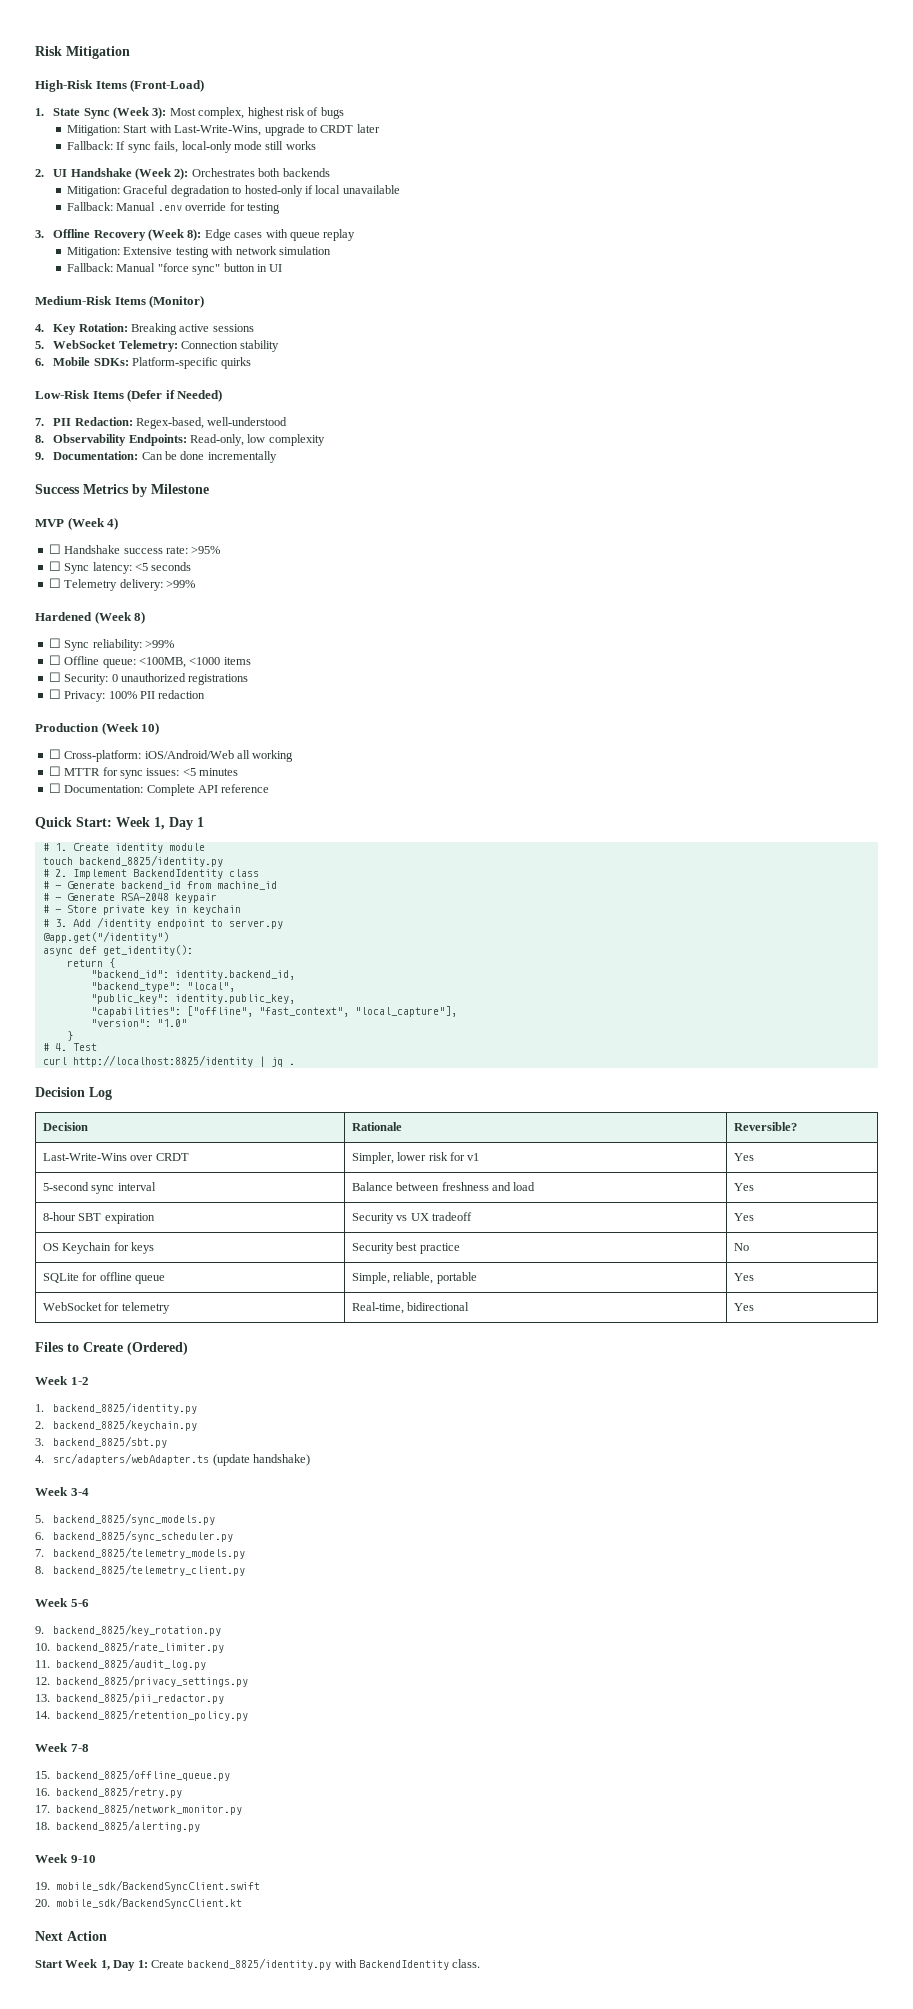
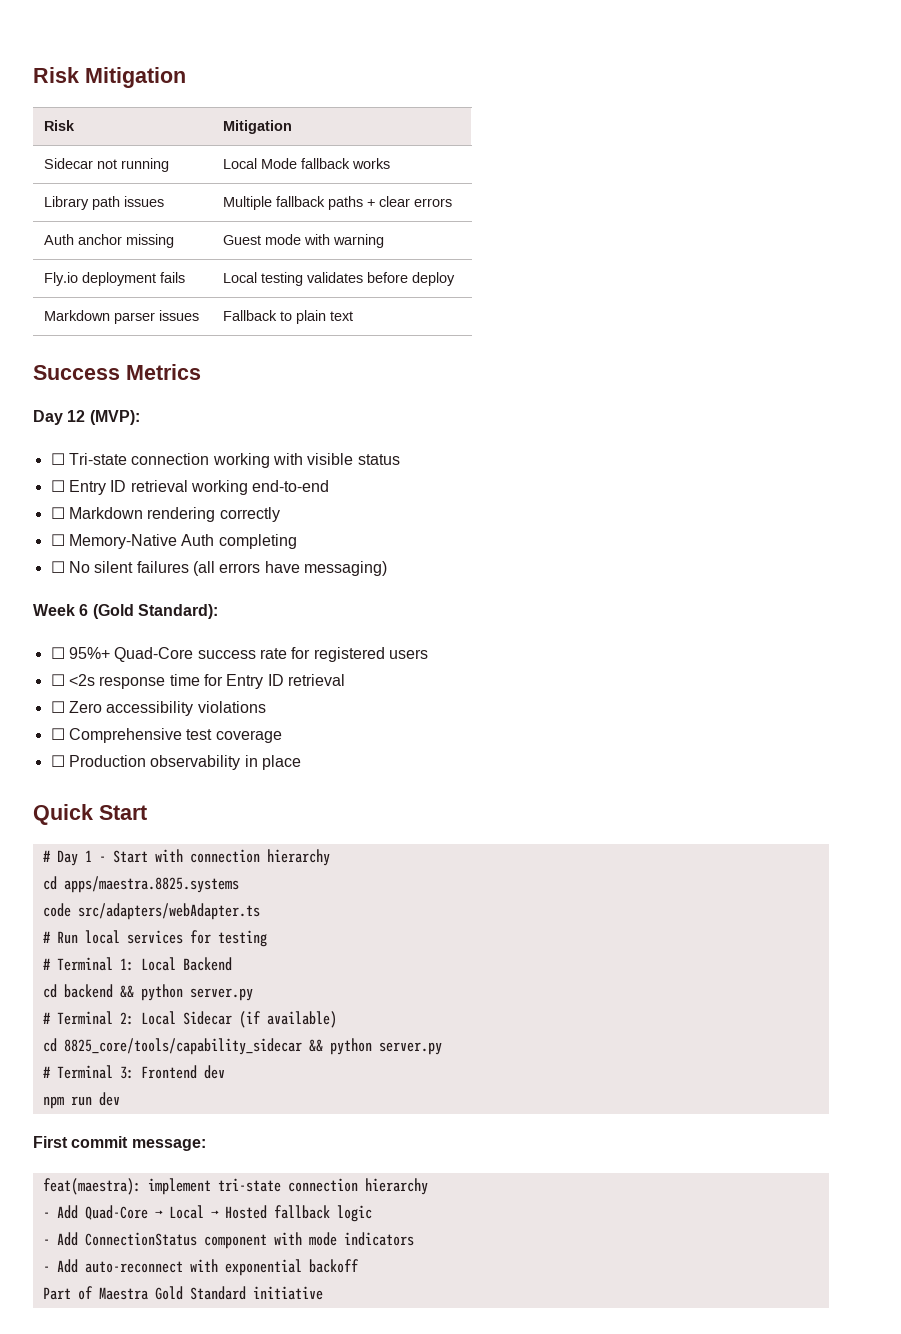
[35,79,205,92] [35,107,344,119] [67,124,380,136] [67,141,316,153] [35,168,330,180] [67,185,400,197] [67,202,280,214] [35,229,356,241] [67,246,331,258] [67,263,283,275] [35,295,205,308] [35,323,254,335] [35,340,280,352] [35,357,252,369] [35,389,223,402] [35,417,288,429] [35,434,325,446] [35,451,277,463] [35,484,209,497] [35,517,119,530] [48,544,221,554] [48,561,192,574] [48,578,195,591] [35,611,146,624] [48,638,174,651] [48,655,251,668] [48,672,249,685] [48,689,206,702] [35,722,160,735] [48,749,294,762] [48,766,238,779] [48,783,270,796] [35,817,204,830] [42,843,205,853] [42,855,223,867] [42,869,259,879] [42,881,277,890] [42,893,217,903] [42,905,241,915] [42,917,283,929] [42,931,169,943] [42,945,193,956] [66,958,115,968] [90,970,295,980] [90,982,235,992] [90,994,295,1004] [90,1006,457,1017] [90,1019,187,1027] [66,1031,73,1041] [42,1043,97,1051] [42,1055,295,1067] [35,1087,112,1100] [42,1122,88,1131] [351,1122,402,1131] [733,1122,797,1131] [42,1153,189,1161] [351,1152,480,1164] [733,1153,754,1161] [42,1182,156,1194] [351,1182,536,1191] [733,1183,754,1191] [42,1212,155,1224] [351,1212,473,1224] [733,1213,754,1221] [42,1242,155,1254] [351,1242,460,1254] [733,1243,749,1251] [42,1272,166,1284] [351,1272,477,1284] [733,1273,754,1281] [42,1302,170,1314] [351,1302,470,1314] [733,1303,754,1311] [35,1342,188,1355] [35,1376,89,1385] [35,1402,198,1414] [35,1419,198,1431] [35,1436,168,1448] [35,1453,311,1466] [35,1487,89,1496] [35,1513,216,1525] [35,1530,234,1542] [35,1547,246,1559] [35,1564,246,1576] [35,1598,89,1607] [35,1624,222,1636] [35,1641,225,1653] [35,1658,207,1670] [35,1675,249,1687] [35,1692,225,1704] [35,1709,249,1721] [35,1743,89,1752] [35,1769,231,1781] [35,1786,183,1798] [35,1803,243,1815] [35,1820,201,1832] [35,1854,96,1863] [35,1880,261,1892] [35,1897,243,1909] [35,1931,107,1941] [35,1958,481,1971] // High-Risk Items (Front-Load) // 1. State Sync (Week 3): Most complex, highest risk of bugs // Mitigation: Start with Last-Write-Wins, upgrade to CRDT later // Fallback: If sync fails, local-only mode still works // 2. UI Handshake (Week 2): Orchestrates both backends // Mitigation: Graceful degradation to hosted-only if local unavailable // Fallback: Manual .env override for testing // 3. Offline Recovery (Week 8): Edge cases with queue replay // Mitigation: Extensive testing with network simulation // Fallback: Manual "force sync" button in UI // Medium-Risk Items (Monitor) // 4. Key Rotation: Breaking active sessions // 5. WebSocket Telemetry: Connection stability // 6. Mobile SDKs: Platform-specific quirks // Low-Risk Items (Defer if Needed) // 7. PII Redaction: Regex-based, well-understood // 8. Observability Endpoints: Read-only, low complexity // 9. Documentation: Can be done incrementally // Success Metrics by Milestone // MVP (Week 4) // ☐ Handshake success rate: >95% // ☐ Sync latency: <5 seconds // ☐ Telemetry delivery: >99% // Hardened (Week 8) // ☐ Sync reliability: >99% // ☐ Offline queue: <100MB, <1000 items // ☐ Security: 0 unauthorized registrations // ☐ Privacy: 100% PII redaction // Production (Week 10) // ☐ Cross-platform: iOS/Android/Web all working // ☐ MTTR for sync issues: <5 minutes // ☐ Documentation: Complete API reference // Quick Start: Week 1, Day 1 // # 1. Create identity module // touch backend_8825/identity.py // # 2. Implement BackendIdentity class // # - Generate backend_id from machine_id // # - Generate RSA-2048 keypair // # - Store private key in keychain // # 3. Add /identity endpoint to server.py // @app.get("/identity") // async def get_identity(): // return { // "backend_id": identity.backend_id, // "backend_type": "local", // "public_key": identity.public_key, // "capabilities": ["offline", "fast_context", "local_capture"], // "version": "1.0" // } // # 4. Test // curl http://localhost:8825/identity | jq . // Decision Log // Decision | Rationale | Reversible? // Last-Write-Wins over CRDT | Simpler, lower risk for v1 | Yes // 5-second sync interval | Balance between freshness and load | Yes // 8-hour SBT expiration | Security vs UX tradeoff | Yes // OS Keychain for keys | Security best practice | No // SQLite for offline queue | Simple, reliable, portable | Yes // WebSocket for telemetry | Real-time, bidirectional | Yes // Files to Create (Ordered) // Week 1-2 // 1. backend_8825/identity.py // 2. backend_8825/keychain.py // 3. backend_8825/sbt.py // 4. src/adapters/webAdapter.ts (update handshake) // Week 3-4 // 5. backend_8825/sync_models.py // 6. backend_8825/sync_scheduler.py // 7. backend_8825/telemetry_models.py // 8. backend_8825/telemetry_client.py // Week 5-6 // 9. backend_8825/key_rotation.py // 10. backend_8825/rate_limiter.py // 11. backend_8825/audit_log.py // 12. backend_8825/privacy_settings.py // 13. backend_8825/pii_redactor.py // 14. backend_8825/retention_policy.py // Week 7-8 // 15. backend_8825/offline_queue.py // 16. backend_8825/retry.py // 17. backend_8825/network_monitor.py // 18. backend_8825/alerting.py // Week 9-10 // 19. mobile_sdk/BackendSyncClient.swift // 20. mobile_sdk/BackendSyncClient.kt // Next Action // Start Week 1, Day 1: Create backend_8825/identity.py with BackendIdentity class. -> [43,120,75,131] [222,120,292,134] [43,158,169,172] [222,158,390,169] [43,196,164,210] [222,196,452,210] [43,234,174,248] [222,234,384,248] [43,272,185,286] [222,272,455,286] [43,310,199,324] [222,310,353,324] [33,364,201,380] [33,410,140,425] [50,453,400,468] [50,480,330,495] [50,507,280,522] [50,534,297,549] [50,561,387,576] [33,604,218,619] [50,647,428,662] [50,674,345,689] [50,701,266,716] [50,728,282,743] [50,755,301,770] [33,804,147,825] [42,849,330,866] [42,876,239,893] [42,903,260,920] [42,930,267,947] [42,957,232,971] [42,984,253,1001] [42,1011,337,1028] [42,1038,442,1055] [42,1065,225,1079] [42,1092,120,1109] [33,1136,206,1151] [42,1178,428,1195] [42,1205,372,1222] [42,1232,414,1249] [42,1259,359,1276] [42,1286,323,1300] // Risk | Mitigation // Sidecar not running | Local Mode fallback works // Library path issues | Multiple fallback paths + clear errors // Auth anchor missing | Guest mode with warning // Fly.io deployment fails | Local testing validates before deploy // Markdown parser issues | Fallback to plain text // Success Metrics // Day 12 (MVP): // ☐ Tri-state connection working with visible status // ☐ Entry ID retrieval working end-to-end // ☐ Markdown rendering correctly // ☐ Memory-Native Auth completing // ☐ No silent failures (all errors have messaging) // Week 6 (Gold Standard): // ☐ 95%+ Quad-Core success rate for registered users // ☐ <2s response time for Entry ID retrieval // ☐ Zero accessibility violations // ☐ Comprehensive test coverage // ☐ Production observability in place // Quick Start // # Day 1 - Start with connection hierarchy // cd apps/maestra.8825.systems // code src/adapters/webAdapter.ts // # Run local services for testing // # Terminal 1: Local Backend // cd backend && python server.py // # Terminal 2: Local Sidecar (if available) // cd 8825_core/tools/capability_sidecar && python server.py // # Terminal 3: Frontend dev // npm run dev // First commit message: // feat(maestra): implement tri-state connection hierarchy // - Add Quad-Core → Local → Hosted fallback logic // - Add ConnectionStatus component with mode indicators // - Add auto-reconnect with exponential backoff // Part of Maestra Gold Standard initiative

